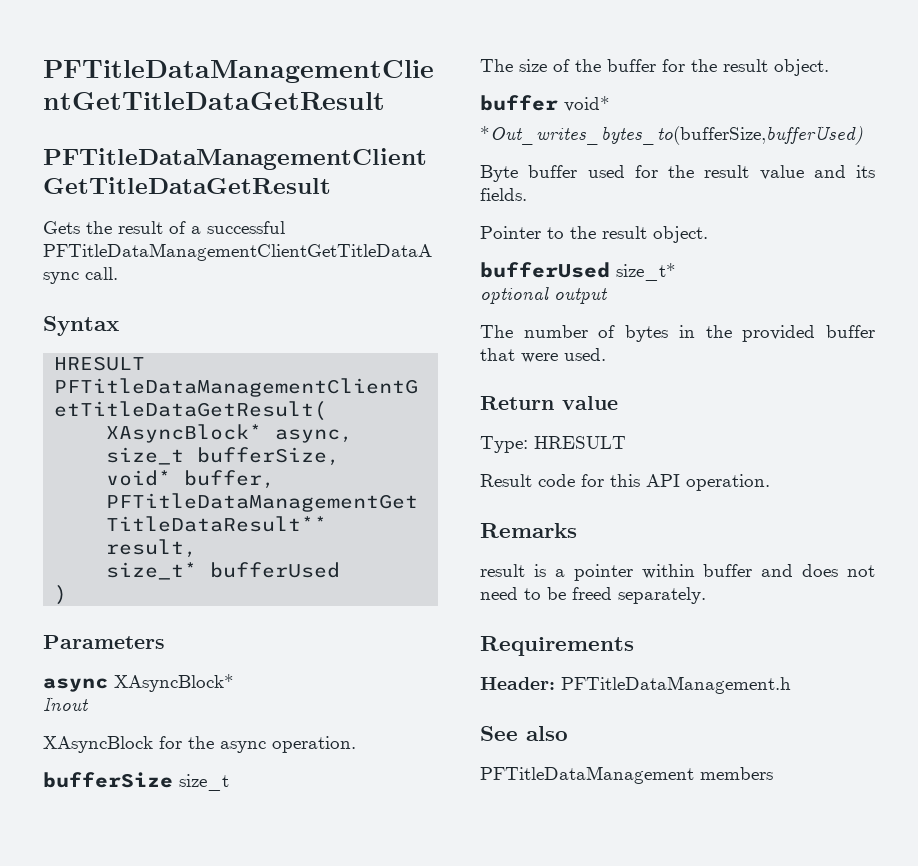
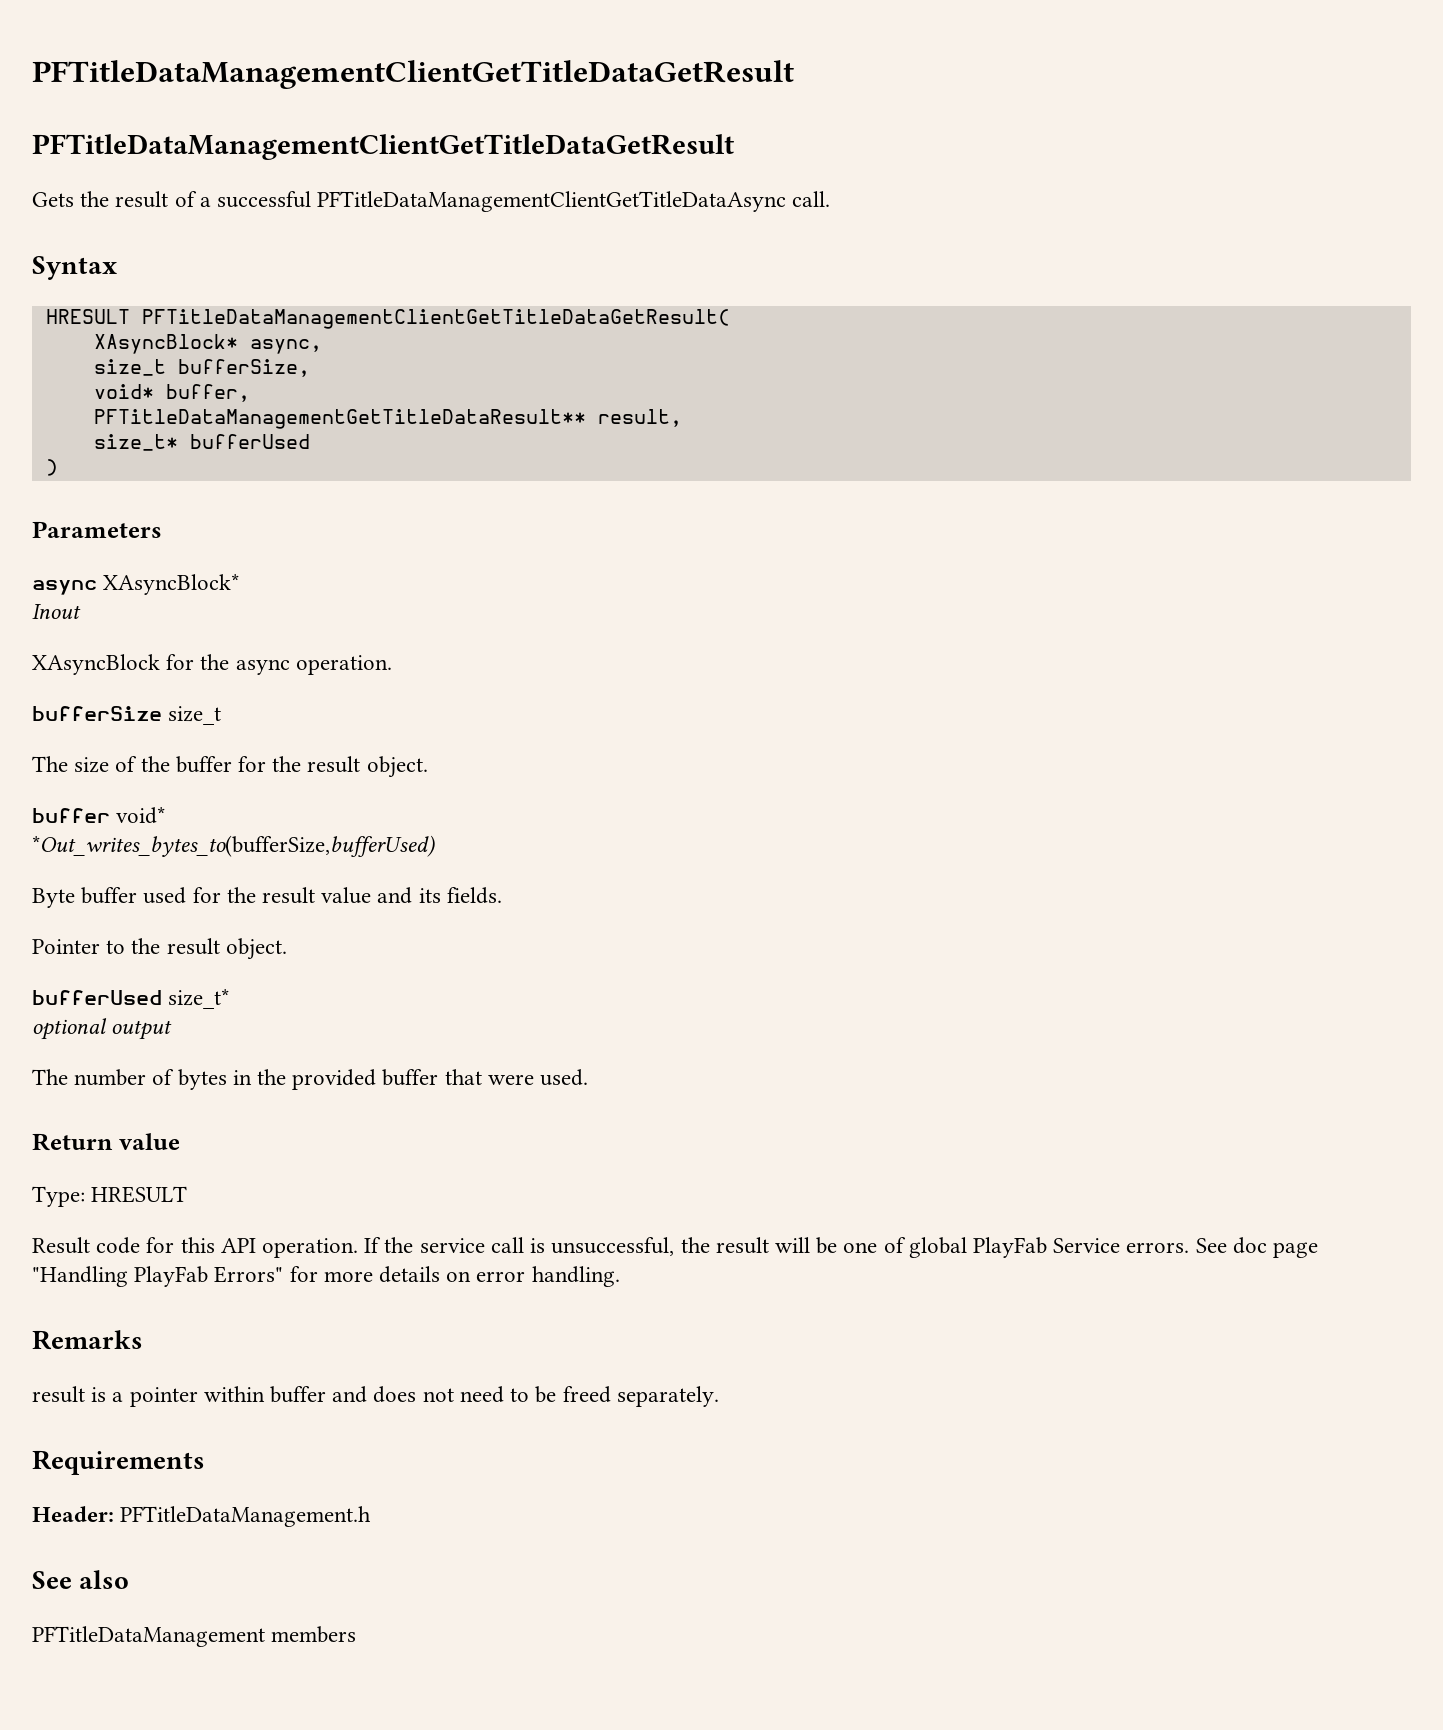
(770, 482) none -> [364,1237,1319,1258] [32,1266,620,1287] If the service call is unsuccessful, the result will be one of global PlayFab Service errors. See doc page "Handling PlayFab Errors" for more details on error handling.

